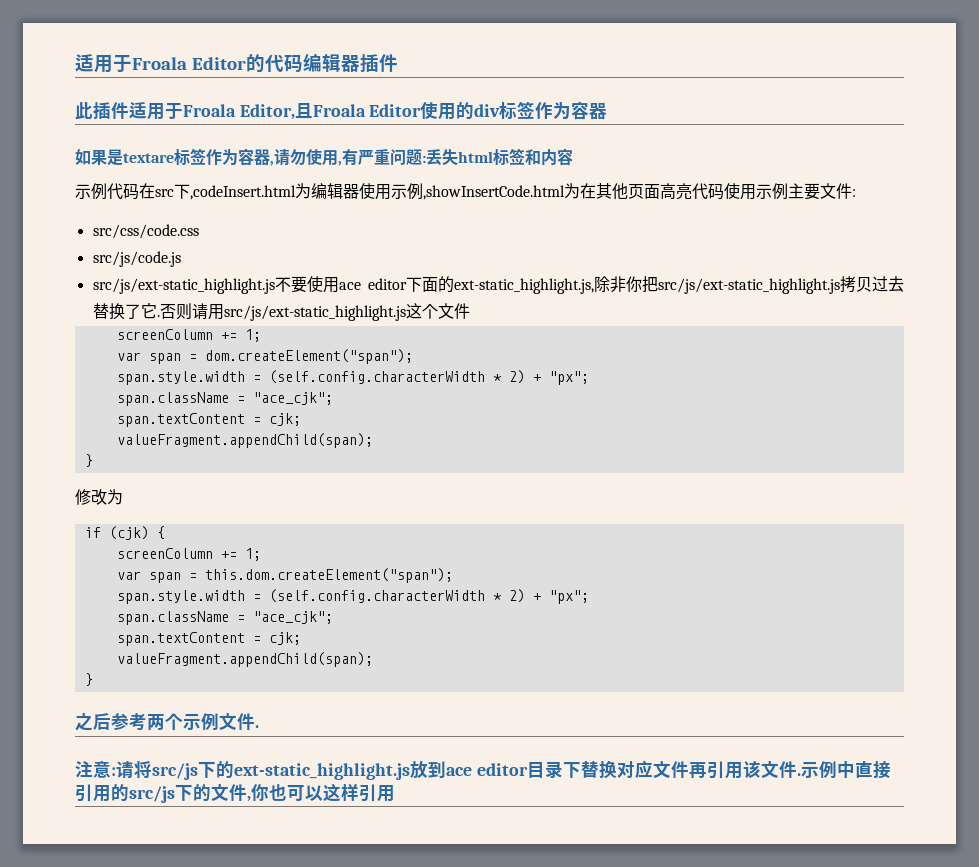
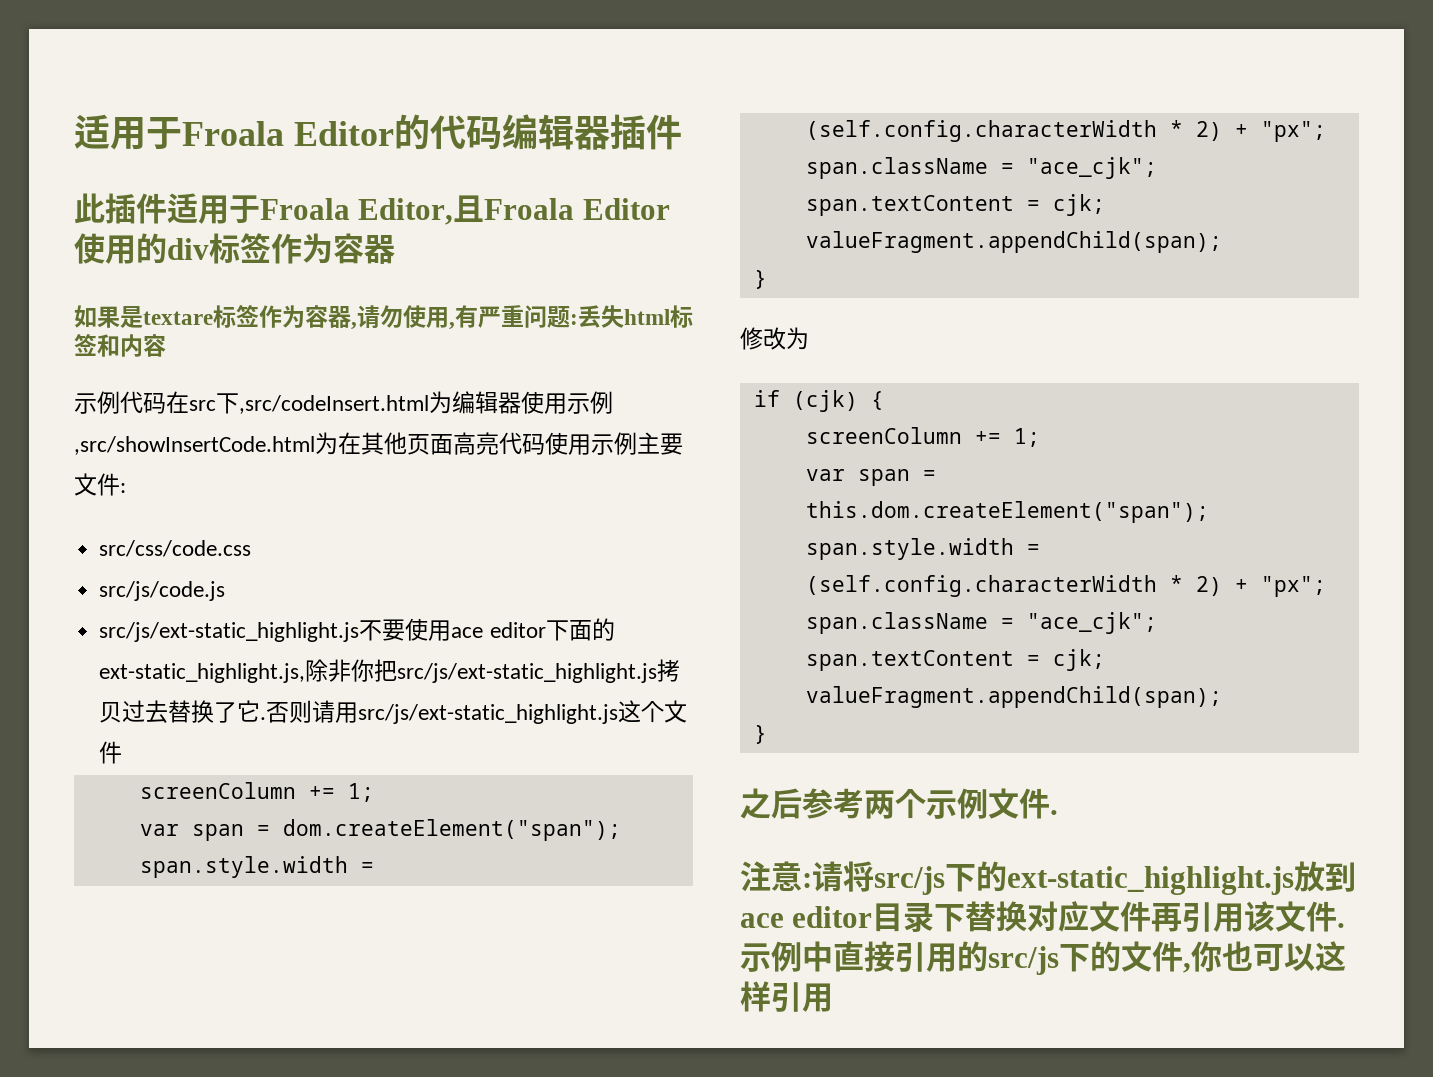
[190,185,296,200] ,codeInsert.html -> [239,395,429,414] ,src/codeInsert.html
[423,185,565,200] ,showInsertCode.html -> [74,436,315,455] ,src/showInsertCode.html

